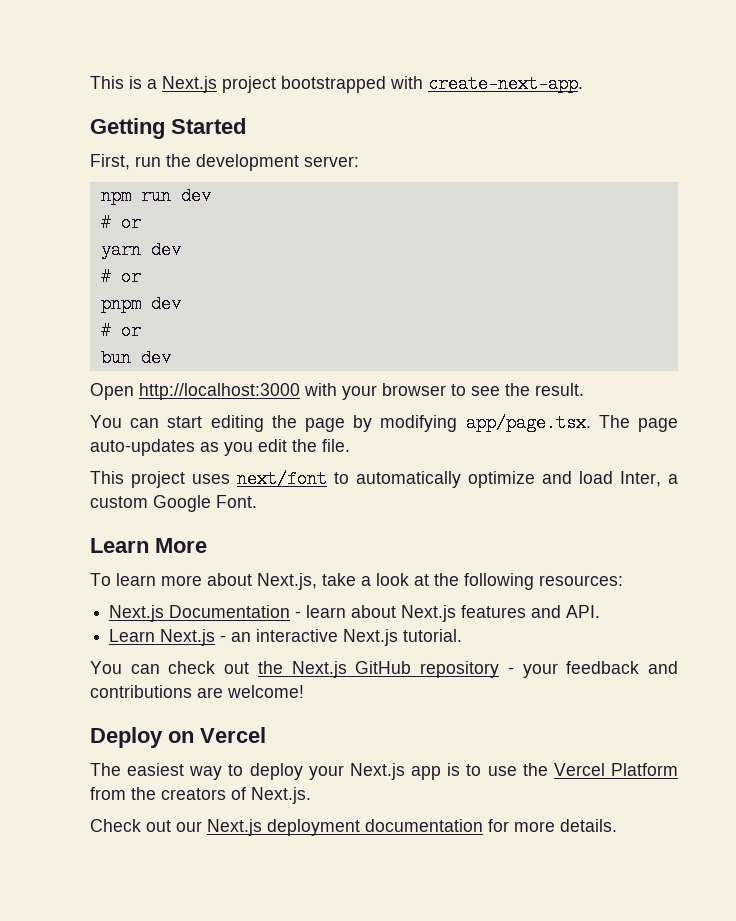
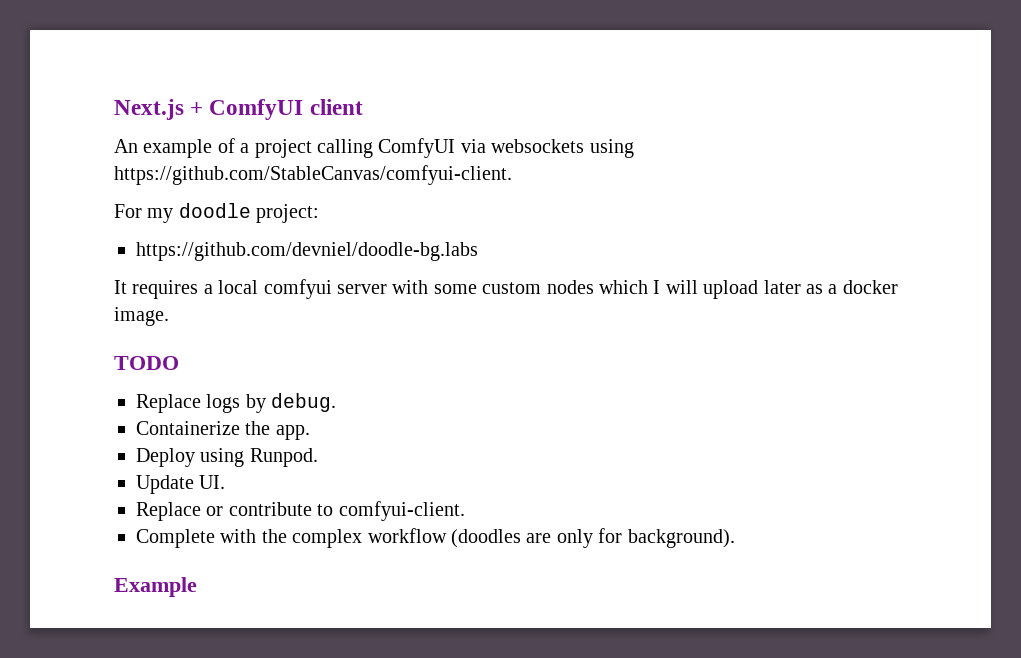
[90,75,583,93] [90,118,246,139] [90,154,359,171] [100,187,211,205] [100,214,141,232] [100,241,181,259] [100,268,141,286] [100,295,181,313] [100,322,141,340] [100,349,171,367] [90,383,584,400] [90,414,678,432] [90,439,350,456] [90,470,678,488] [90,495,257,512] [90,538,207,553] [90,573,623,590] [109,605,601,622] [109,629,463,646] [90,661,679,678] [90,685,304,698] [90,727,266,748] [90,763,678,780] [90,787,311,804] [90,819,617,836] This is a Next.js project bootstrapped with create-next-app. // Getting Started // First, run the development server: // npm run dev // # or // yarn dev // # or // pnpm dev // # or // bun dev // Open http://localhost:3000 with your browser to see the result. // You can start editing the page by modifying app/page.tsx. The page auto-updates as you edit the file. // This project uses next/font to automatically optimize and load Inter, a custom Google Font. // Learn More // To learn more about Next.js, take a look at the following resources: // Next.js Documentation - learn about Next.js features and API. // Learn Next.js - an interactive Next.js tutorial. // You can check out the Next.js GitHub repository - your feedback and contributions are welcome! // Deploy on Vercel // The easiest way to deploy your Next.js app is to use the Vercel Platform from the creators of Next.js. // Check out our Next.js deployment documentation for more details. -> [114,99,363,120] [114,138,634,158] [114,165,512,185] [114,203,320,223] [136,242,478,261] [114,279,898,299] [114,307,169,326] [114,356,179,370] [136,393,337,413] [136,421,310,440] [136,448,318,467] [136,475,226,494] [136,501,465,521] [136,528,735,548] [114,577,197,597] Next.js + ComfyUI client // An example of a project calling ComfyUI via websockets using https://github.com/StableCanvas/comfyui-client. // For my doodle project: // https://github.com/devniel/doodle-bg.labs // It requires a local comfyui server with some custom nodes which I will upload later as a docker image. // TODO // Replace logs by debug. // Containerize the app. // Deploy using Runpod. // Update UI. // Replace or contribute to comfyui-client. // Complete with the complex workflow (doodles are only for background). // Example

